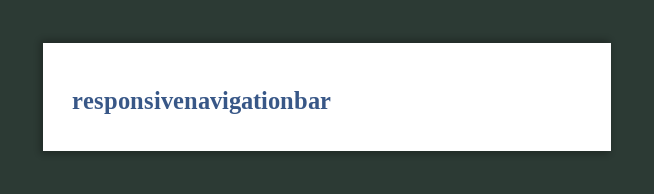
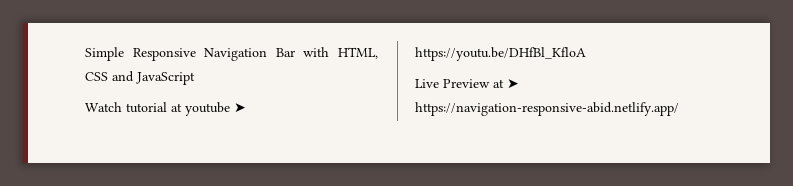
[72,91,331,114] responsivenavigationbar -> [85,47,378,61] [85,71,195,85] [85,102,246,116] [415,47,586,61] [415,79,519,89] [415,102,679,116] Simple Responsive Navigation Bar with HTML, CSS and JavaScript // Watch tutorial at youtube ➤ https://youtu.be/DHfBl_KfloA // Live Preview at ➤ https://navigation-responsive-abid.netlify.app/

